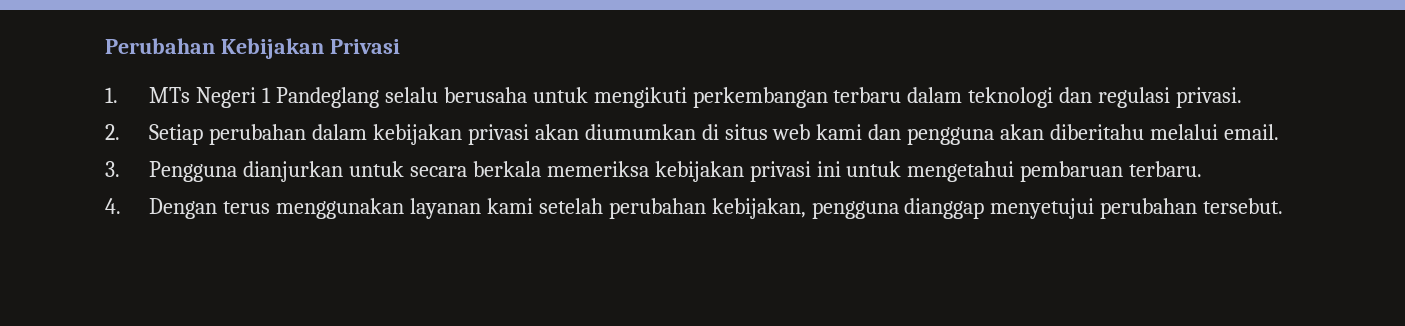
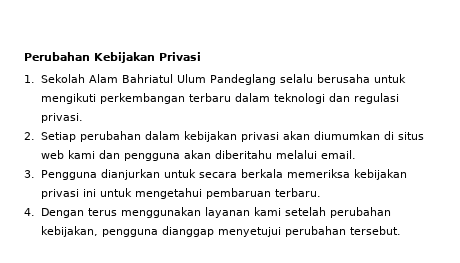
[148,87,271,108] MTs Negeri 1 -> [40,74,206,83] Sekolah Alam Bahriatul Ulum

